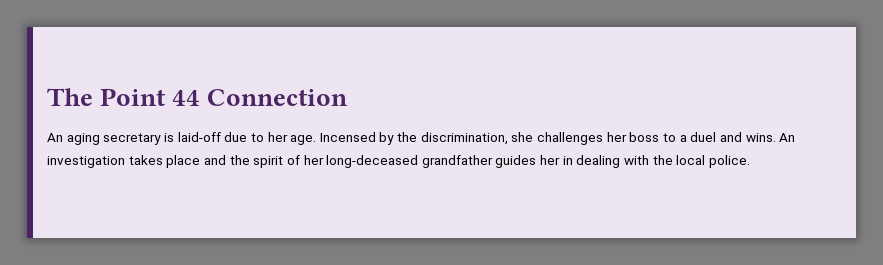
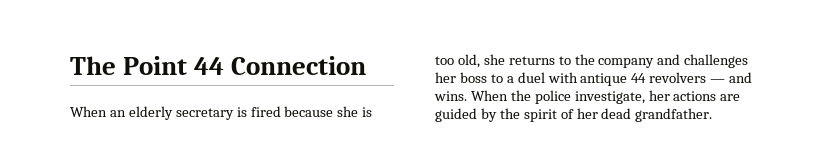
[47,132,534,145] An aging secretary is laid-off due to her age. Incensed by the discrimination, she -> [70,106,373,120] [435,54,681,68] When an elderly secretary is fired because she is too old, she returns to the company and
[719,132,796,142] [47,155,750,168] and wins. An investigation takes place and the spirit of her long-deceased grandfather guides her in dealing with the local police. -> [547,72,753,86] [434,90,741,104] [435,108,713,122] with antique 44 revolvers — and wins. When the police investigate, her actions are guided by the spirit of her dead grandfather.

